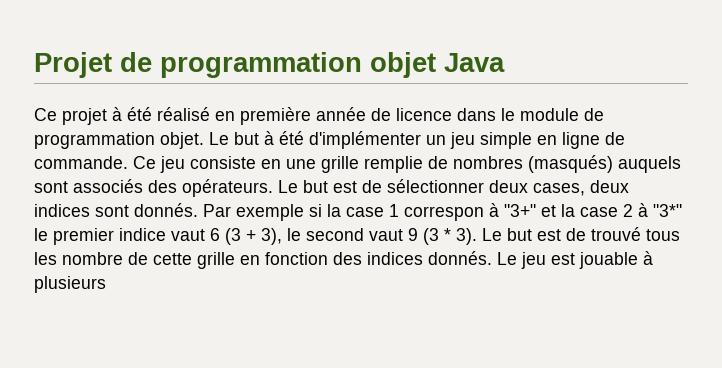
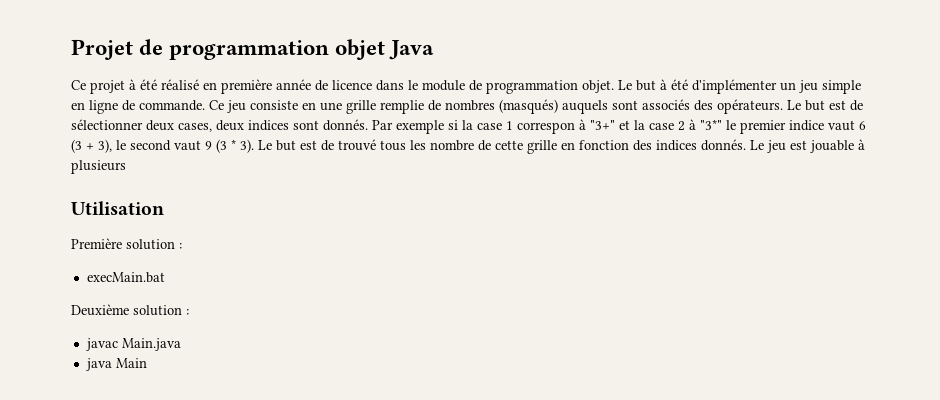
(106, 284) none -> [71,201,164,215] [71,238,182,250] [86,272,165,283] [71,304,189,316] [85,338,181,351] [85,358,147,371] // Utilisation // Première solution : // execMain.bat // Deuxième solution : // javac Main.java // java Main

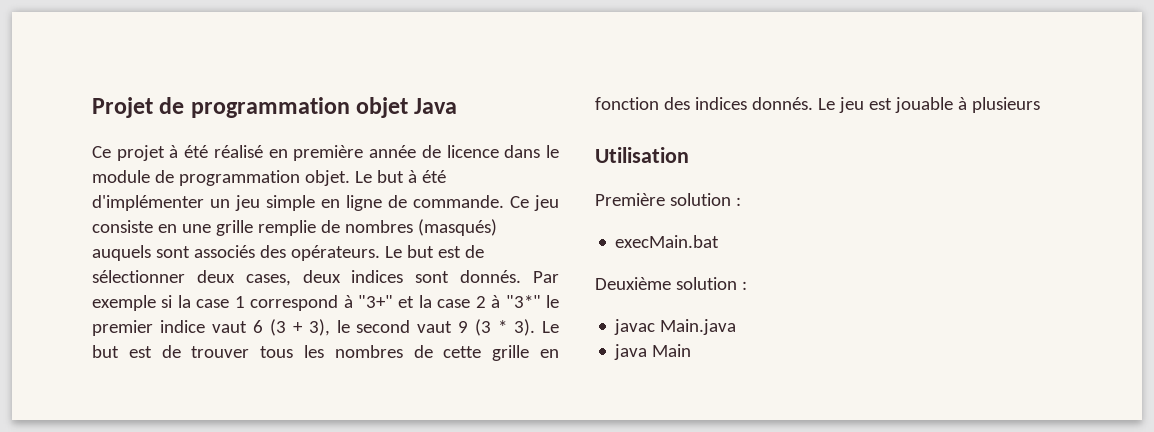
[517,122,575,134] correspon -> [250,295,339,311] correspond
[338,139,376,151] trouvé -> [191,346,250,358] trouver
[430,140,474,151] nombre -> [334,345,403,358] nombres

